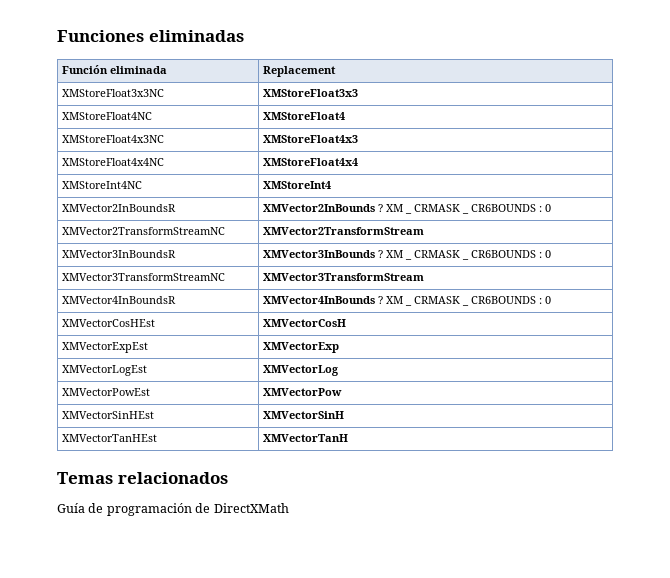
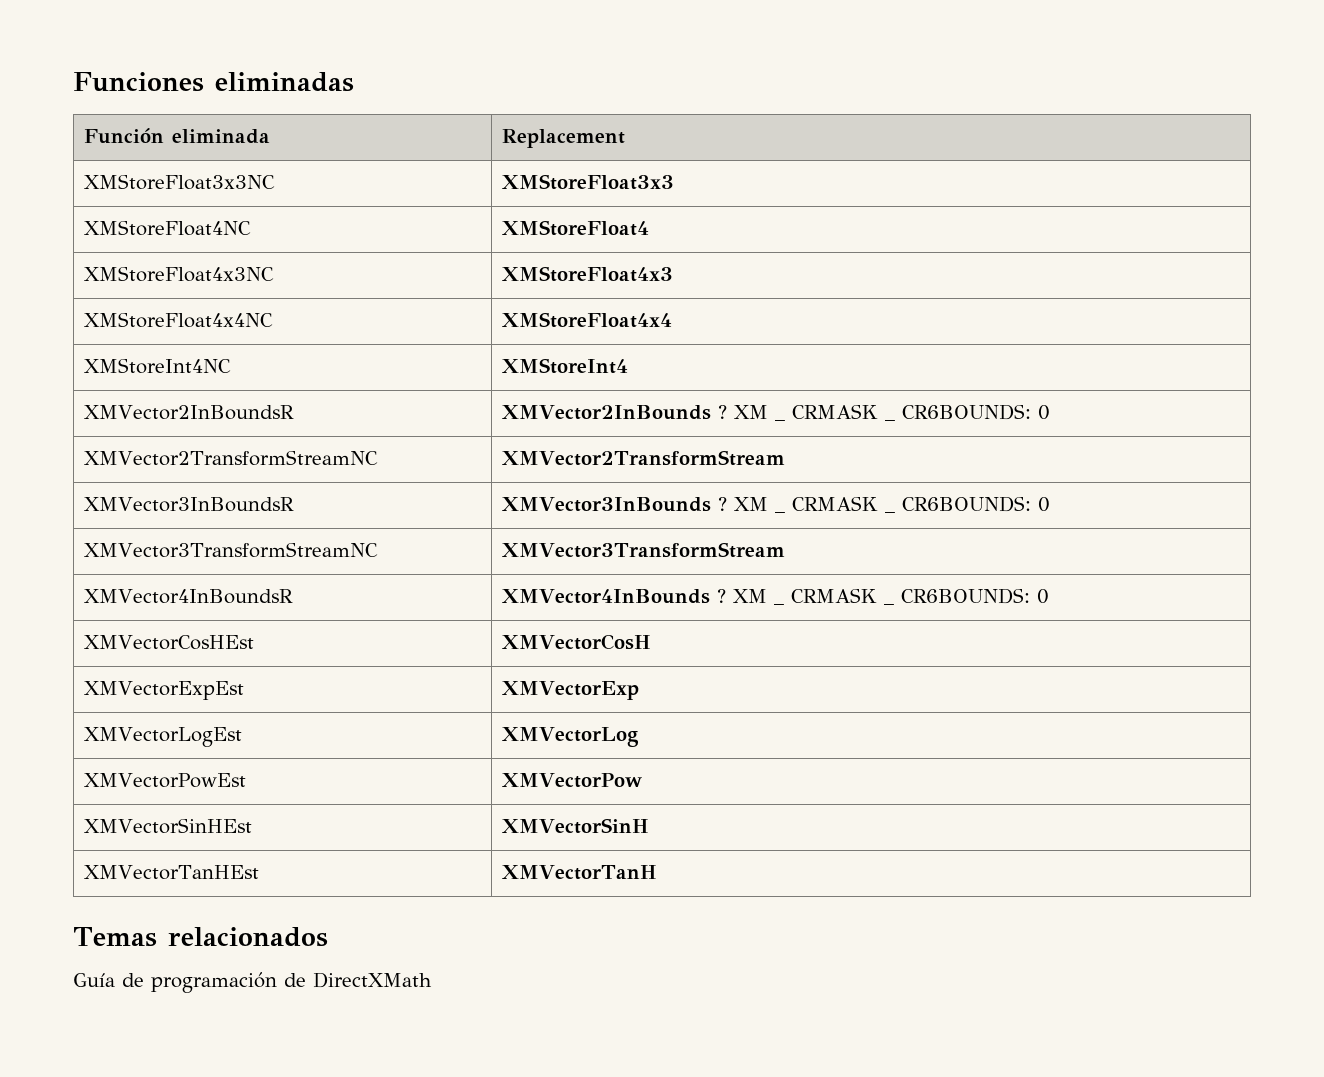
[471,204,543,212] CR6BOUNDS : -> [901,404,1031,420] CR6BOUNDS:
[471,250,543,258] CR6BOUNDS : -> [901,496,1031,512] CR6BOUNDS:
[471,296,543,304] CR6BOUNDS : -> [900,588,1030,604] CR6BOUNDS:

